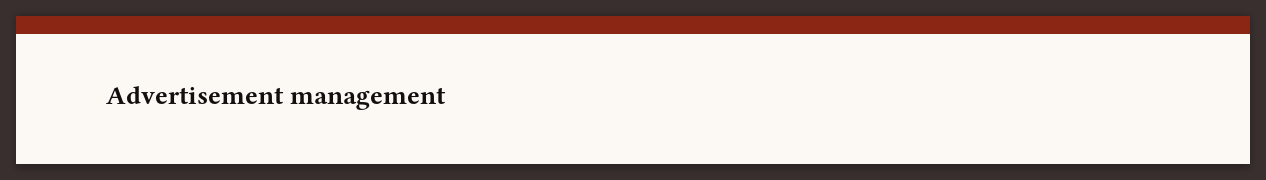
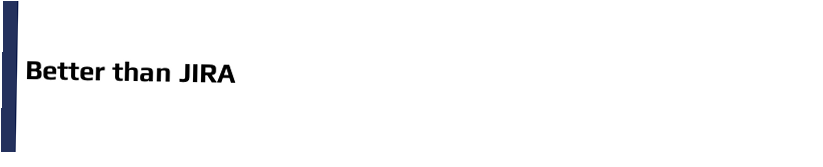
[106,86,447,110] Advertisement management -> [24,60,237,84] Better than JIRA

